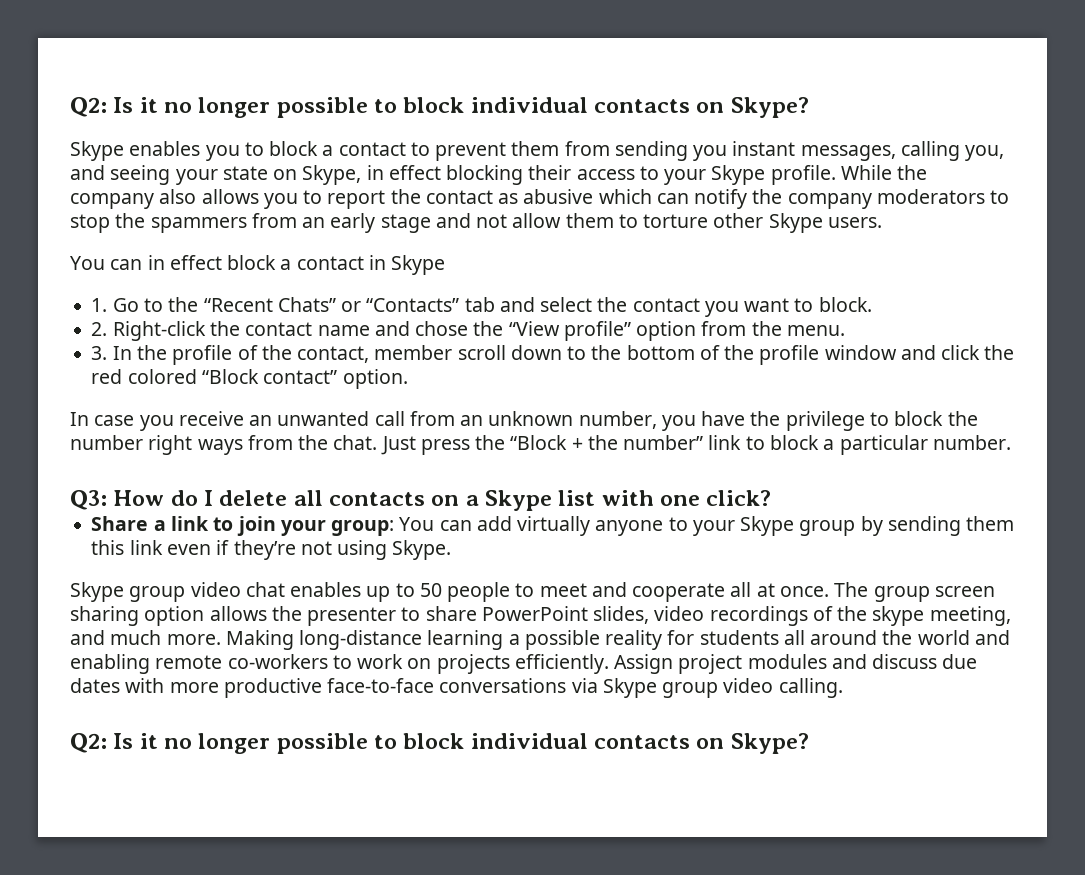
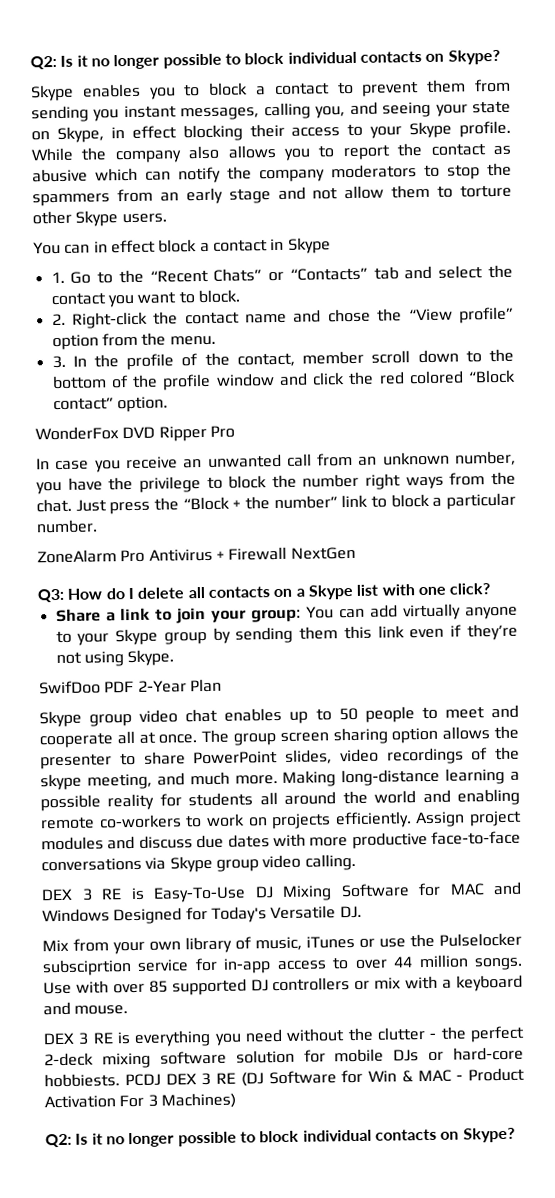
(408, 379) none -> [35,425,235,442] // WonderFox DVD Ripper Pro
(1011, 442) none -> [37,546,356,564] // ZoneAlarm Pro Antivirus + Firewall NextGen
(452, 550) none -> [39,678,222,695] // SwifDoo PDF 2-Year Plan
(843, 688) none -> [41,881,522,903] [42,905,362,925] [42,932,522,955] [42,954,524,977] [43,974,524,996] [43,1001,129,1016] [43,1025,525,1047] [44,1046,524,1069] [44,1067,525,1088] [44,1092,236,1109] // DEX 3 RE is Easy-To-Use DJ Mixing Software for MAC and Windows Designed for Today's Versatile DJ. // Mix from your own library of music, iTunes or use the Pulselocker subsciprtion service for in-app access to over 44 million songs. Use with over 85 supported DJ controllers or mix with a keyboard and mouse. // DEX 3 RE is everything you need without the clutter - the perfect 2-deck mixing software solution for mobile DJs or hard-core hobbiests. PCDJ DEX 3 RE (DJ Software for Win & MAC - Product Activation For 3 Machines)

